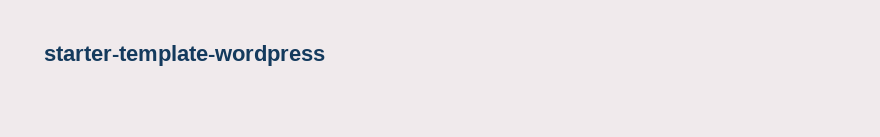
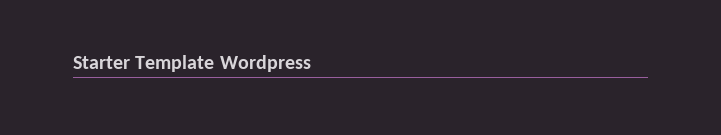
[44,45,325,66] starter-template-wordpress -> [73,55,311,72] Starter Template Wordpress

